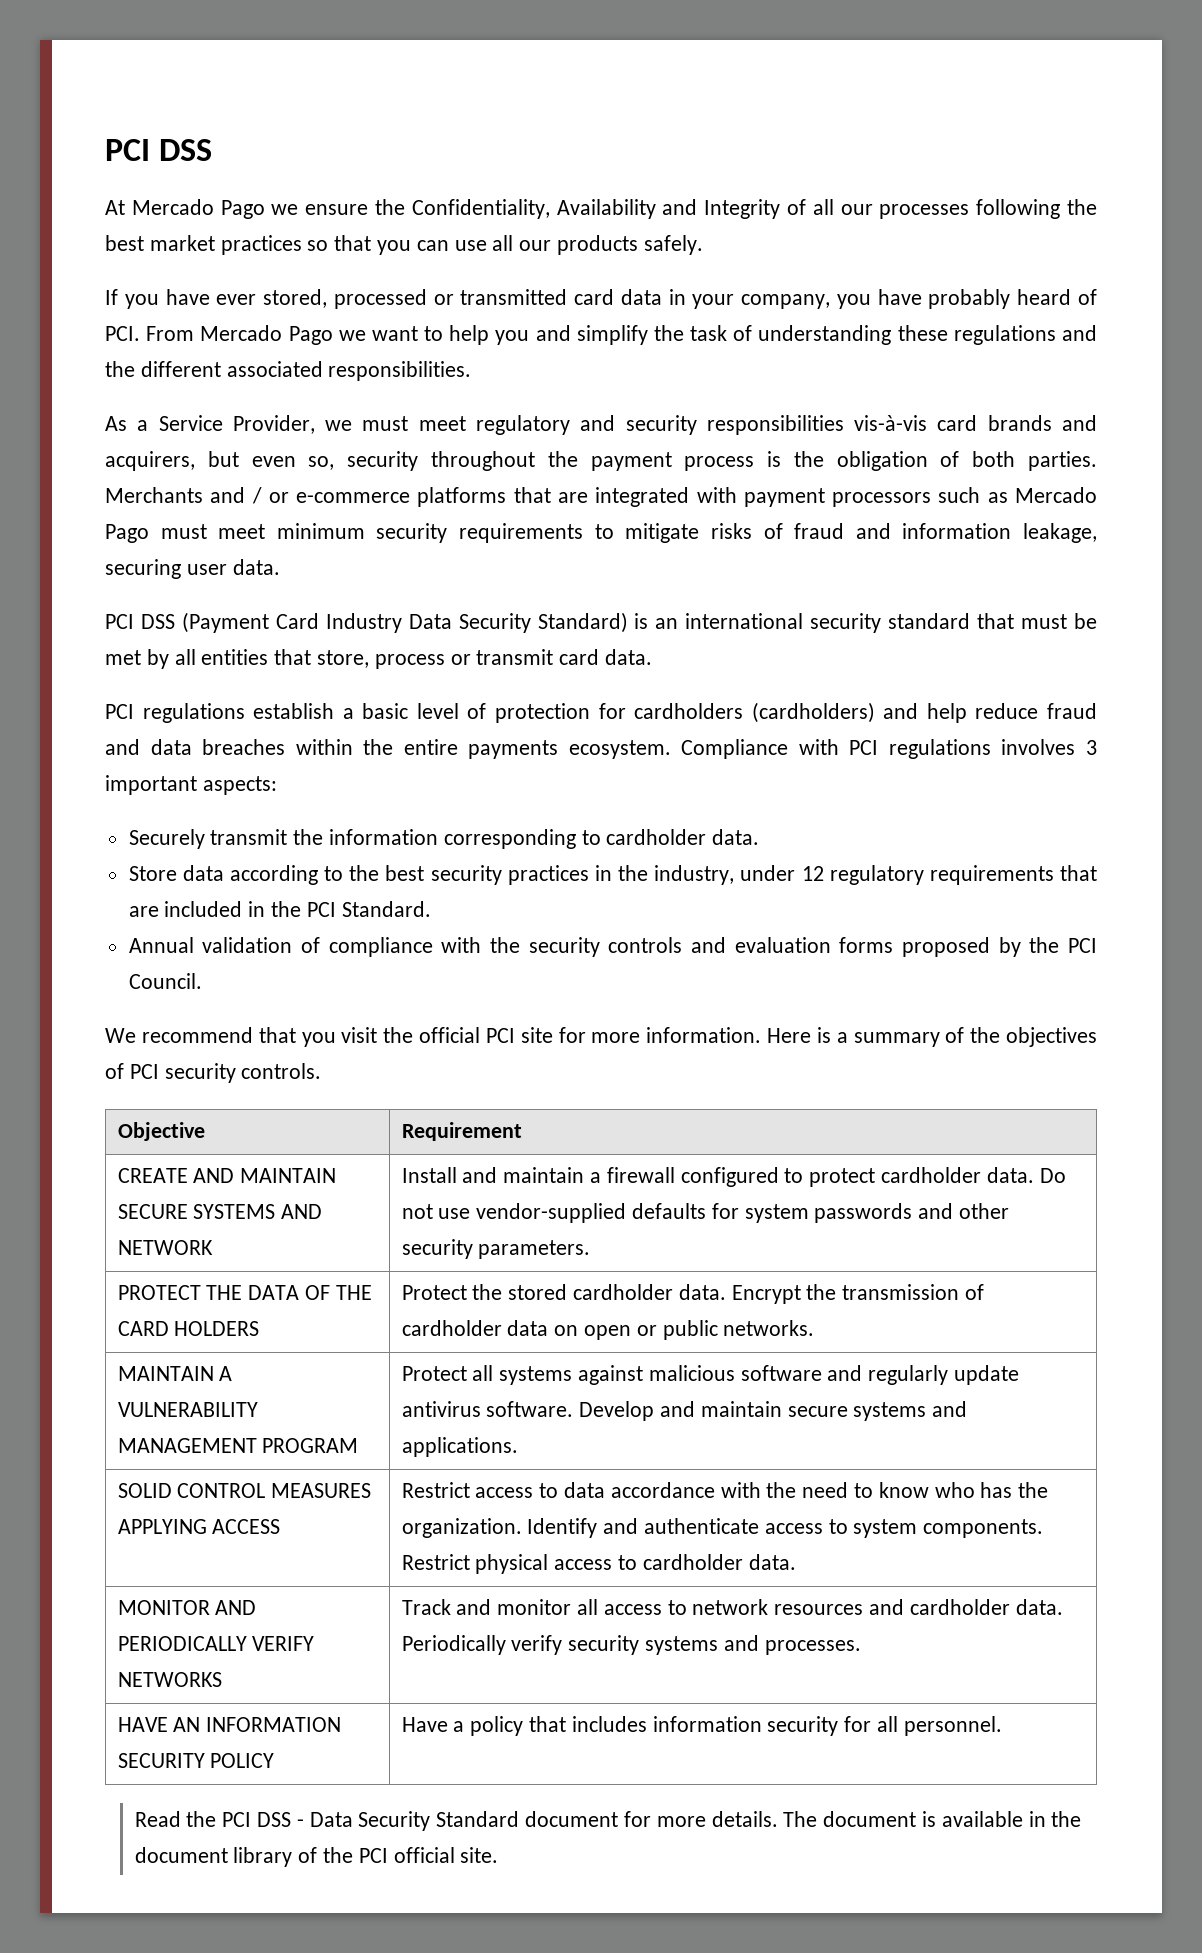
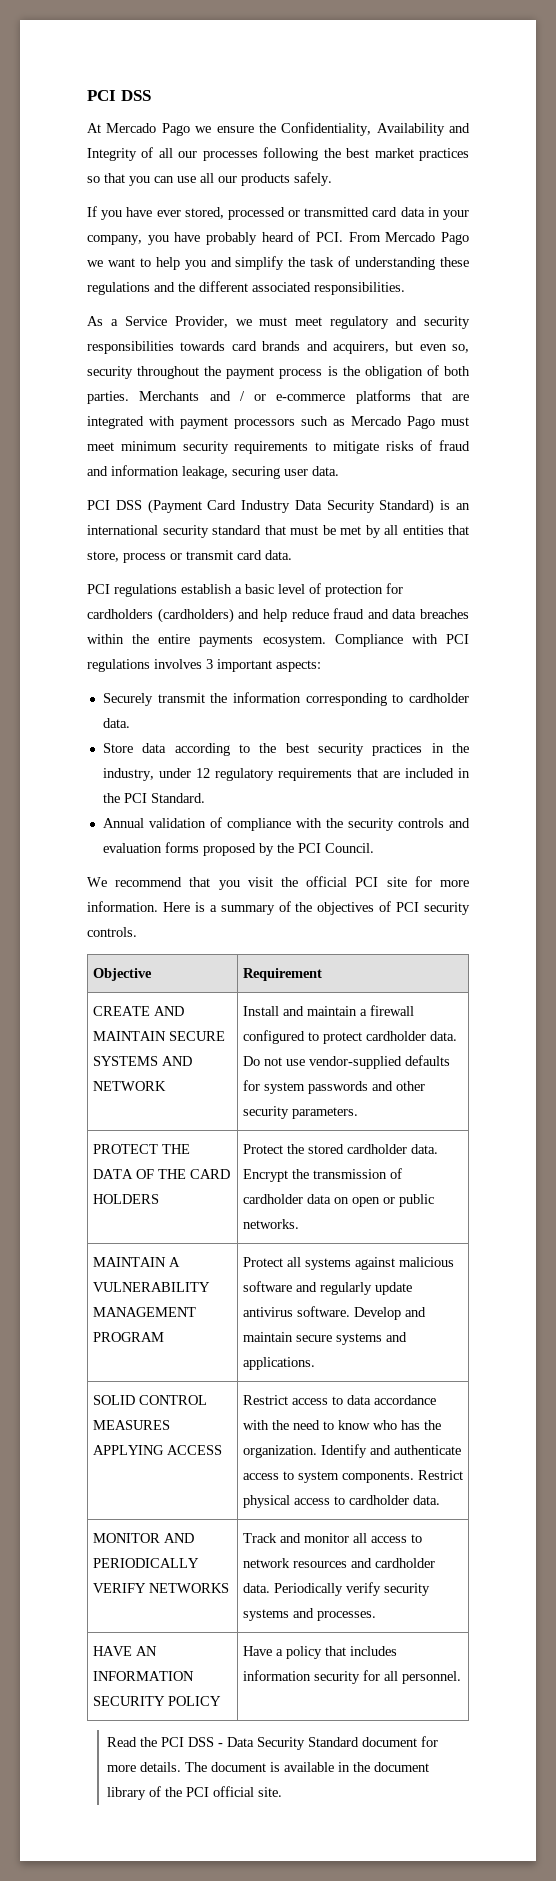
[854,415,928,431] vis-à-vis -> [180,341,226,351] towards

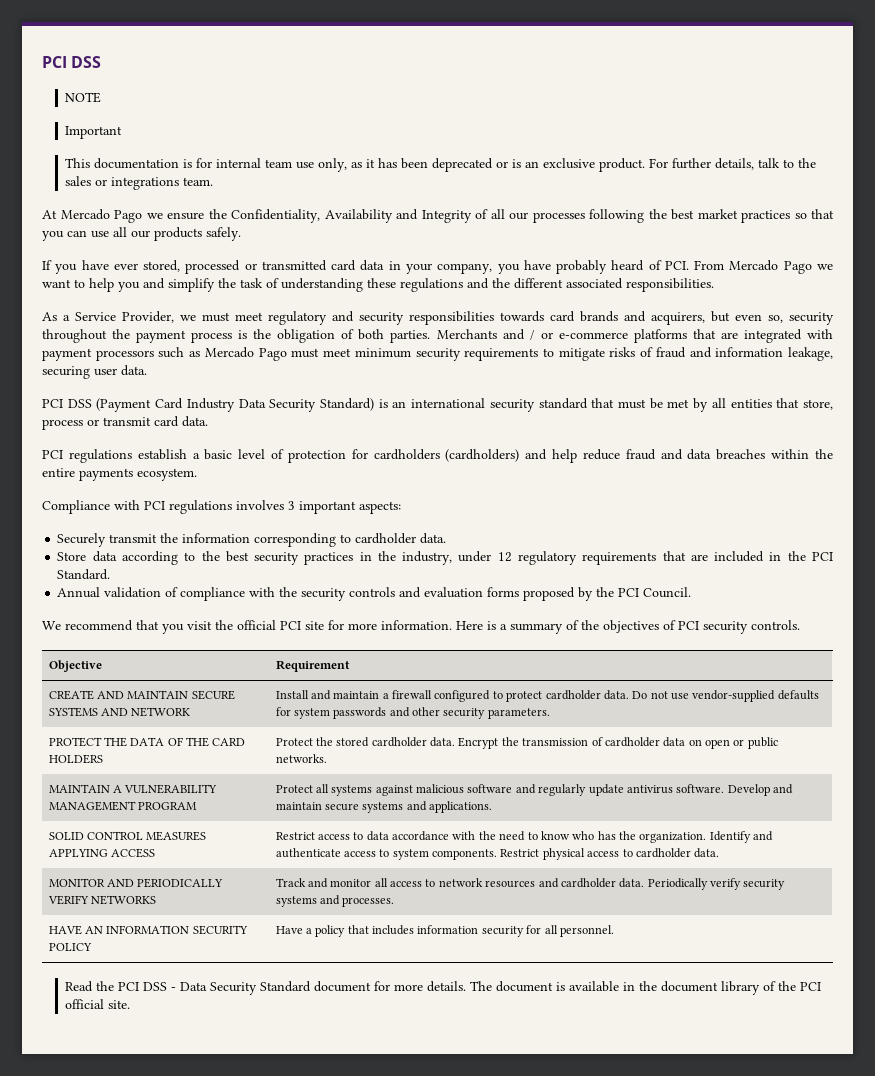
[87,90,151,101] PCI DSS -> [42,56,102,68] [65,92,102,103] [65,126,123,139] [65,158,817,172] [65,176,214,190] PCI DSS // NOTE // Important // This documentation is for internal team use only, as it has been deprecated or is an exclusive product. For further details, talk to the sales or integrations team.
(326, 641) none -> (197, 474) //

